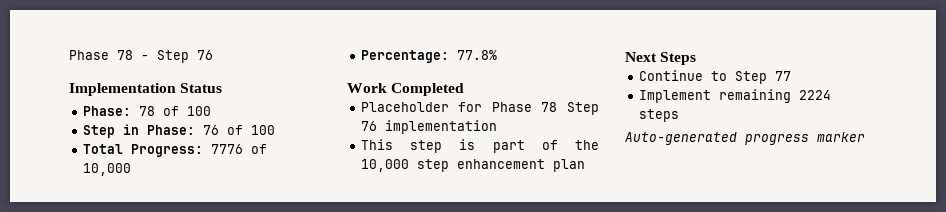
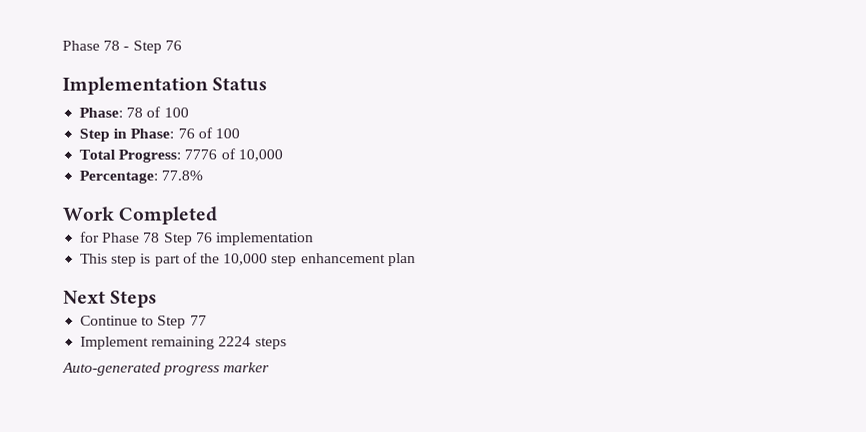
[360,102,449,112] Placeholder -> (219, 215) none

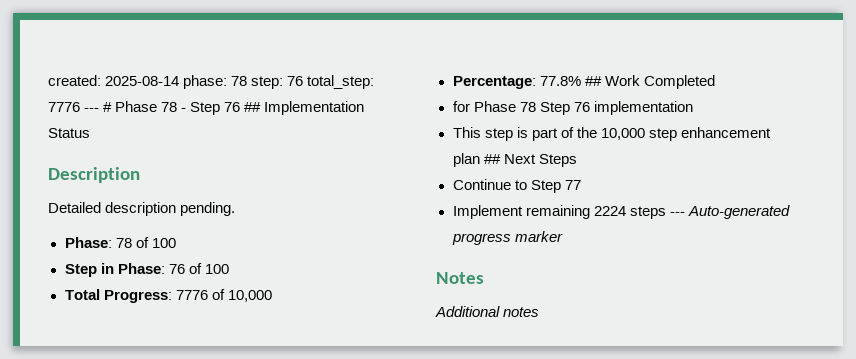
(62, 45) none -> [48,75,375,89] [48,102,113,112] created: 2025-08-14 phase: 78 step: 76 total_step: 7776 --- #
(182, 45) // -> [244,102,262,112] ##
(268, 84) none -> [48,167,140,183] [48,202,236,216] // Description // Detailed description pending.
(204, 175) // -> [584,76,602,86] ##
(416, 260) // -> [483,154,501,164] ##
(287, 343) // -> [669,212,685,216] ---
(271, 367) none -> [436,272,484,284] [435,306,540,317] // Notes // Additional notes

